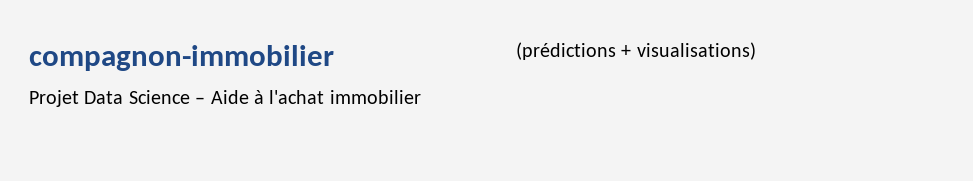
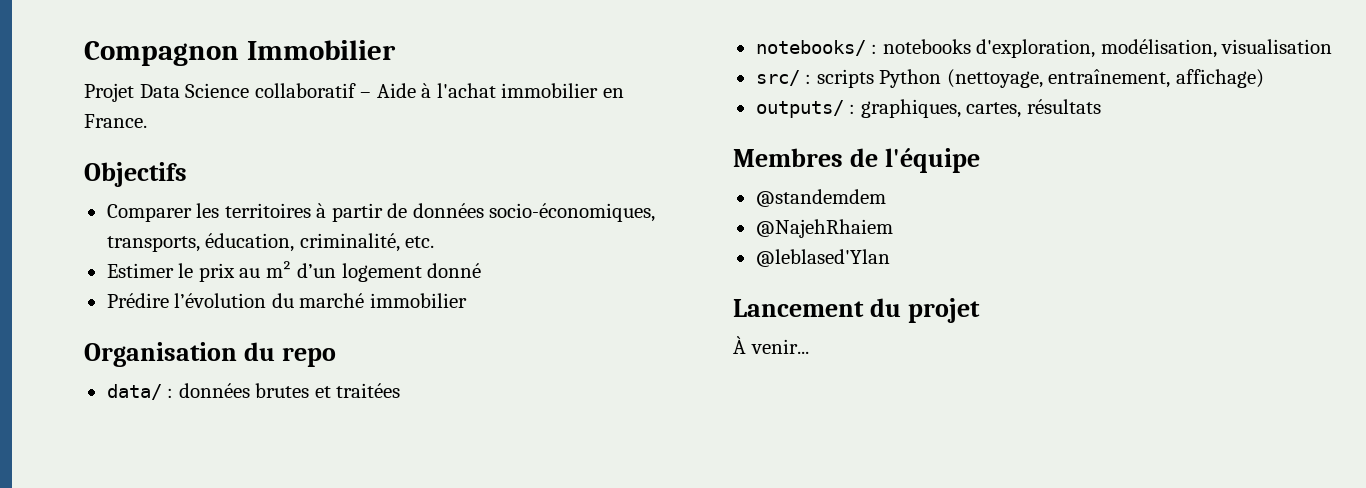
[29,45,334,71] compagnon-immobilier -> [84,40,396,66] Compagnon Immobilier
(190, 97) none -> [254,83,356,98] collaboratif
[516,42,756,60] (prédictions + visualisations) -> [602,88,624,98] [84,114,147,128] [84,162,187,187] [106,203,656,222] [106,233,435,252] [106,261,482,282] [106,293,467,308] [84,342,336,367] [106,383,401,400] [755,39,1333,58] [755,69,1264,88] [755,99,1101,118] [733,148,980,173] [755,189,886,207] [755,219,893,238] [755,249,890,267] [733,298,980,323] [733,336,809,354] en France. // Objectifs // Comparer les territoires à partir de données socio-économiques, transports, éducation, criminalité, etc. // Estimer le prix au m² d’un logement donné // Prédire l’évolution du marché immobilier // Organisation du repo // data/ : données brutes et traitées // notebooks/ : notebooks d'exploration, modélisation, visualisation // src/ : scripts Python (nettoyage, entraînement, affichage) // outputs/ : graphiques, cartes, résultats // Membres de l'équipe // @standemdem // @NajehRhaiem // @leblased'Ylan // Lancement du projet // À venir...

